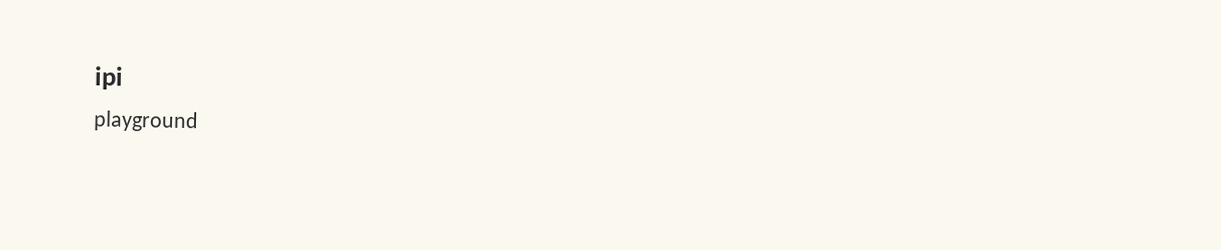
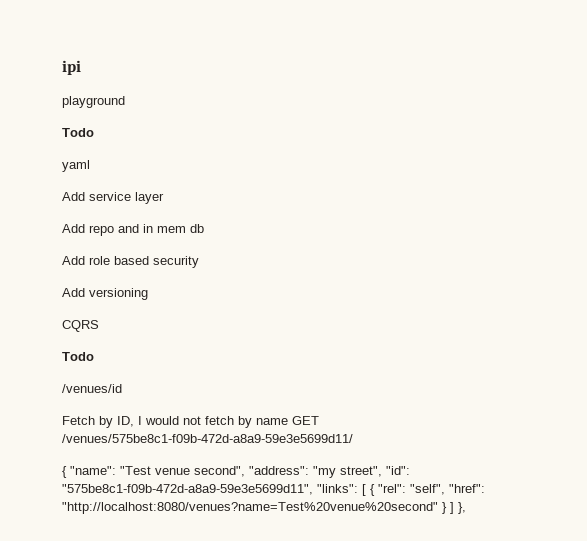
(199, 121) none -> [62,128,94,137] [62,160,90,172] [62,192,164,204] [62,224,204,236] [62,256,199,268] [62,288,148,300] [62,320,99,332] [62,352,94,361] [62,384,122,393] [62,416,319,428] [62,434,353,443] [62,466,410,478] [62,484,485,496] [62,502,466,514] // Todo // yaml // Add service layer // Add repo and in mem db // Add role based security // Add versioning // CQRS // Todo // /venues/id // Fetch by ID, I would not fetch by name GET /venues/575be8c1-f09b-472d-a8a9-59e3e5699d11/ // { "name": "Test venue second", "address": "my street", "id": "575be8c1-f09b-472d-a8a9-59e3e5699d11", "links": [ { "rel": "self", "href": "http://localhost:8080/venues?name=Test%20venue%20second" } ] },

